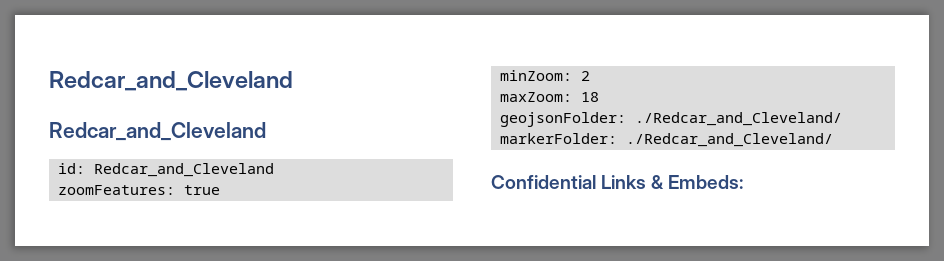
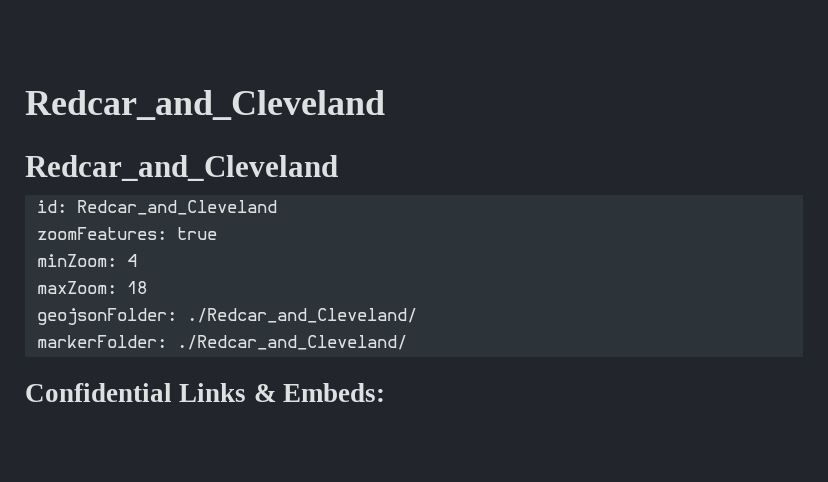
[581,71,590,81] 2 -> [127,254,137,267] 4

